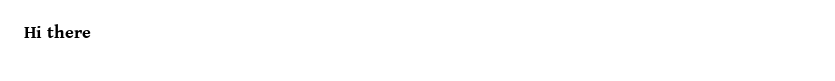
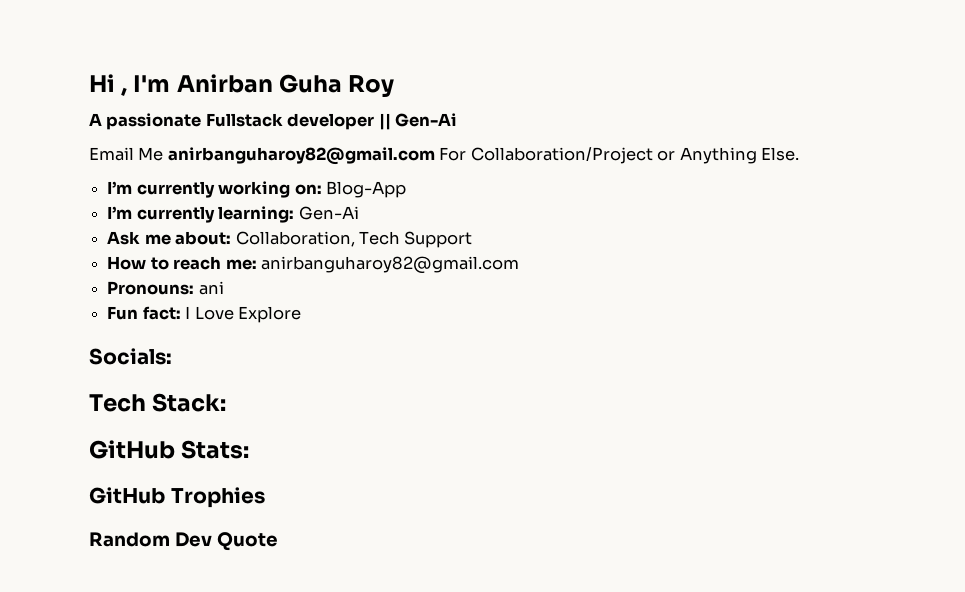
[47,24,91,38] there -> [121,74,395,97] [89,113,458,130] [89,147,800,165] [107,181,406,198] [107,206,359,223] [107,231,473,248] [107,256,519,274] [107,281,224,295] [107,306,301,323] [89,348,172,365] [89,393,227,412] [89,440,250,459] [89,487,265,508] [89,532,278,551] , I'm Anirban Guha Roy // A passionate Fullstack developer || Gen-Ai // Email Me anirbanguharoy82@gmail.com For Collaboration/Project or Anything Else. // I’m currently working on: Blog-App // I’m currently learning: Gen-Ai // Ask me about: Collaboration, Tech Support // How to reach me: anirbanguharoy82@gmail.com // Pronouns: ani // Fun fact: I Love Explore // Socials: // Tech Stack: // GitHub Stats: // GitHub Trophies // Random Dev Quote

